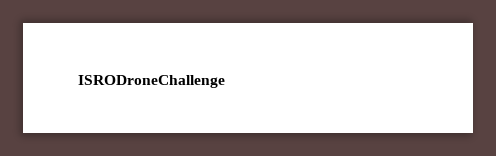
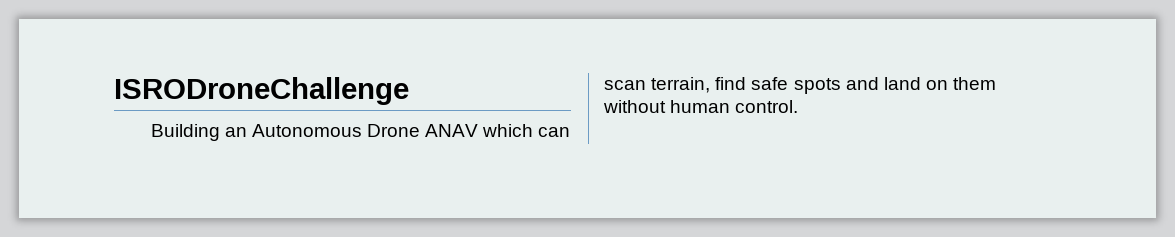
(225, 81) none -> [150,124,571,141] [604,77,997,94] [603,100,799,113] // Building an Autonomous Drone ANAV which can scan terrain, find safe spots and land on them without human control.

